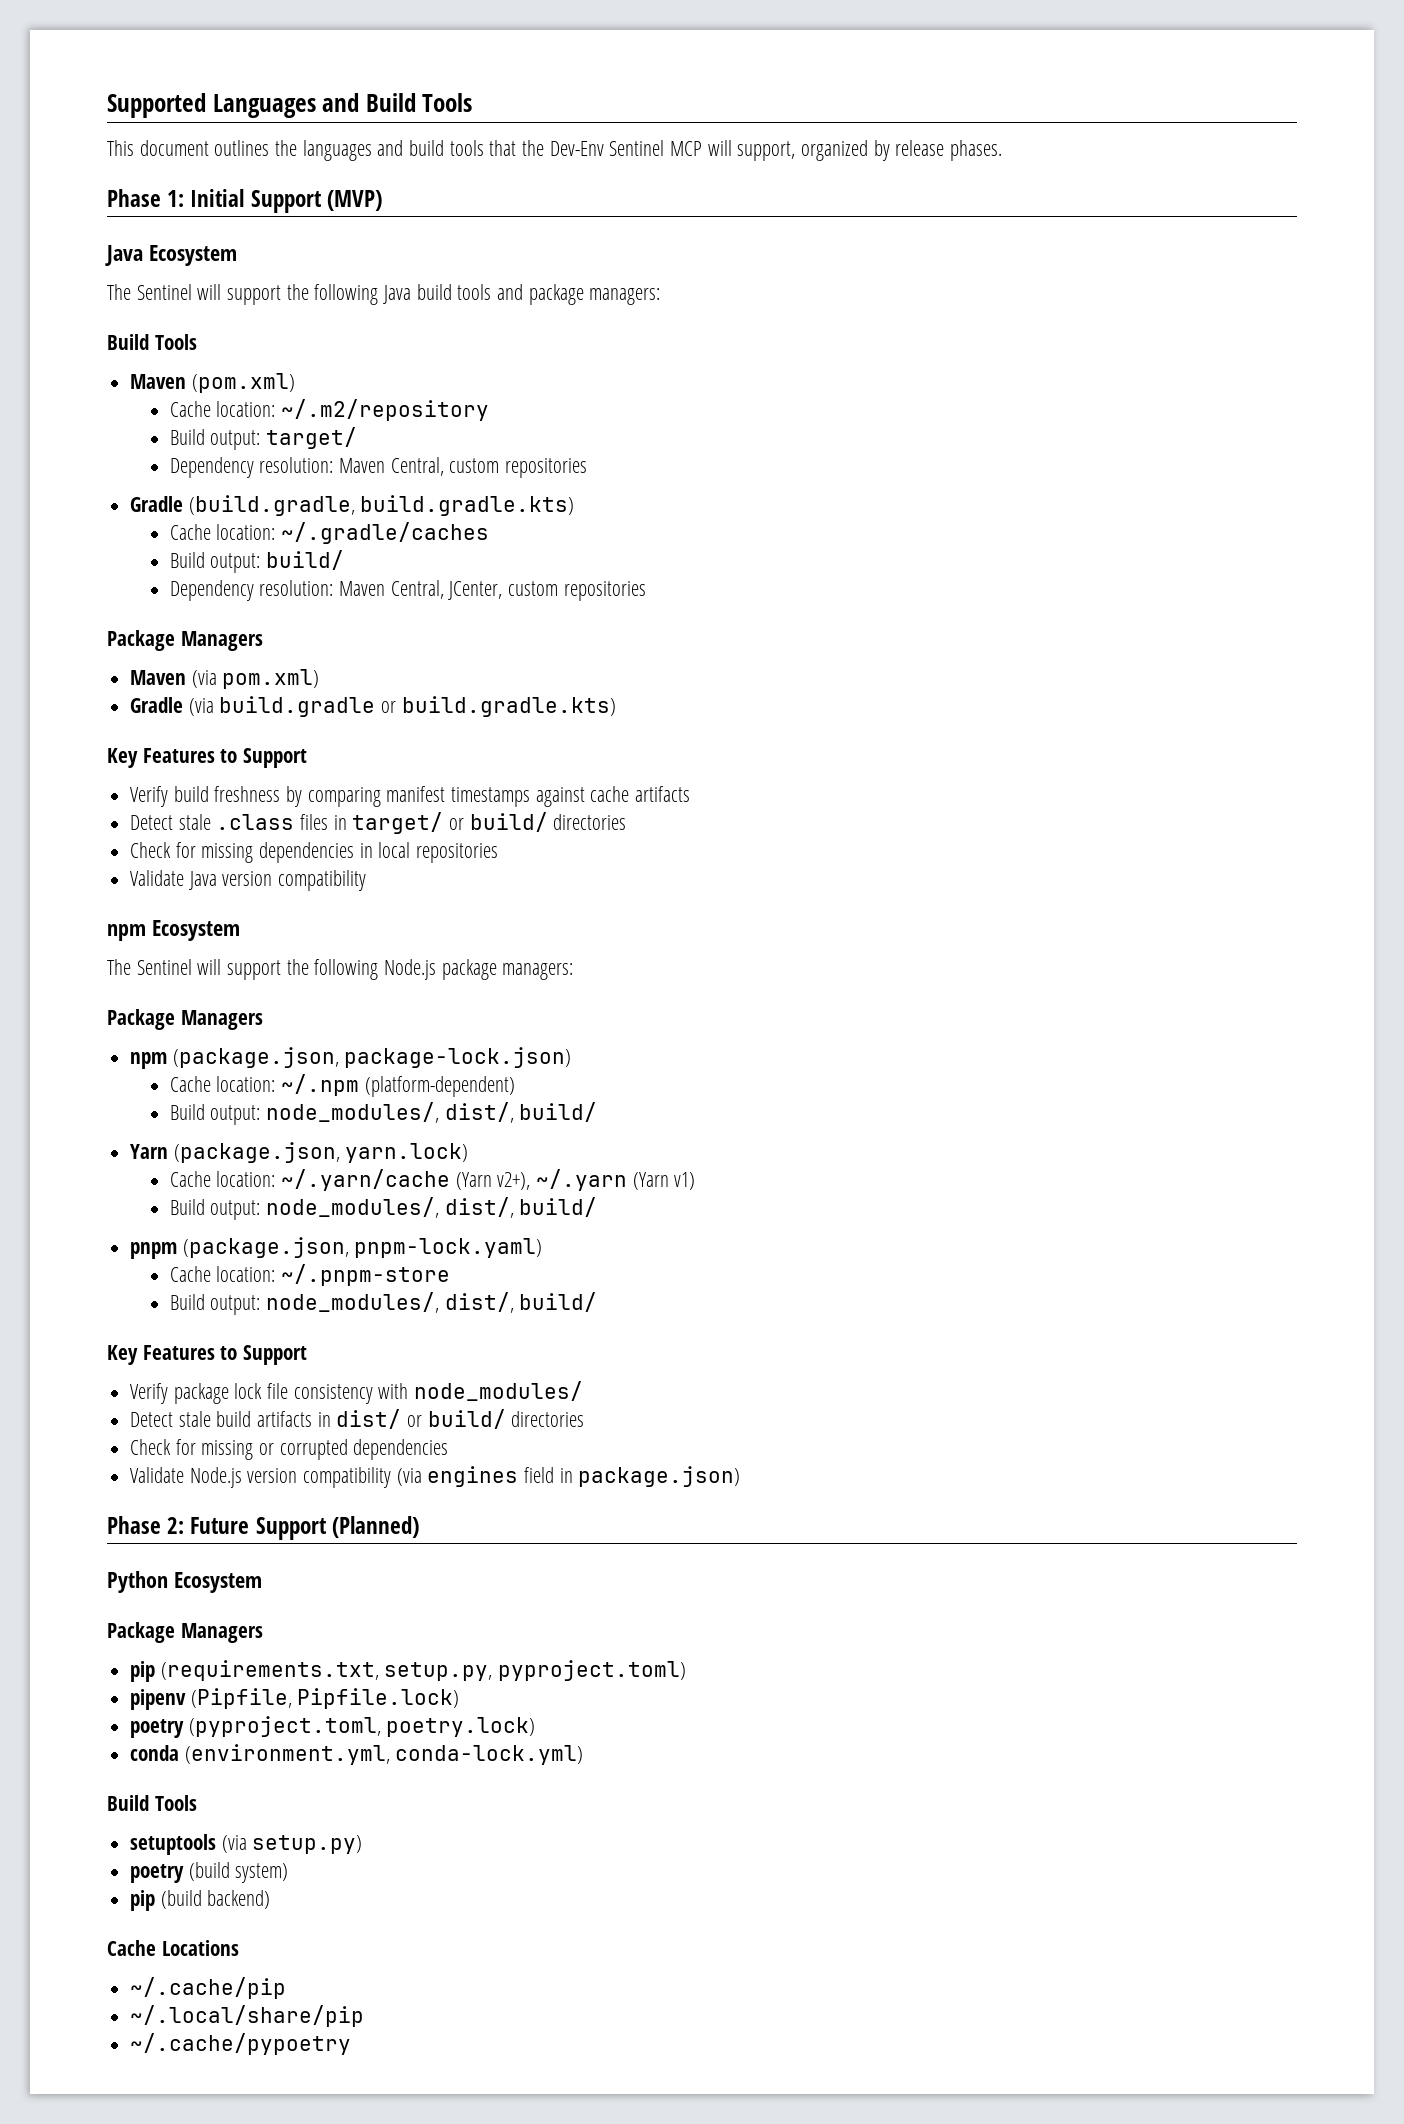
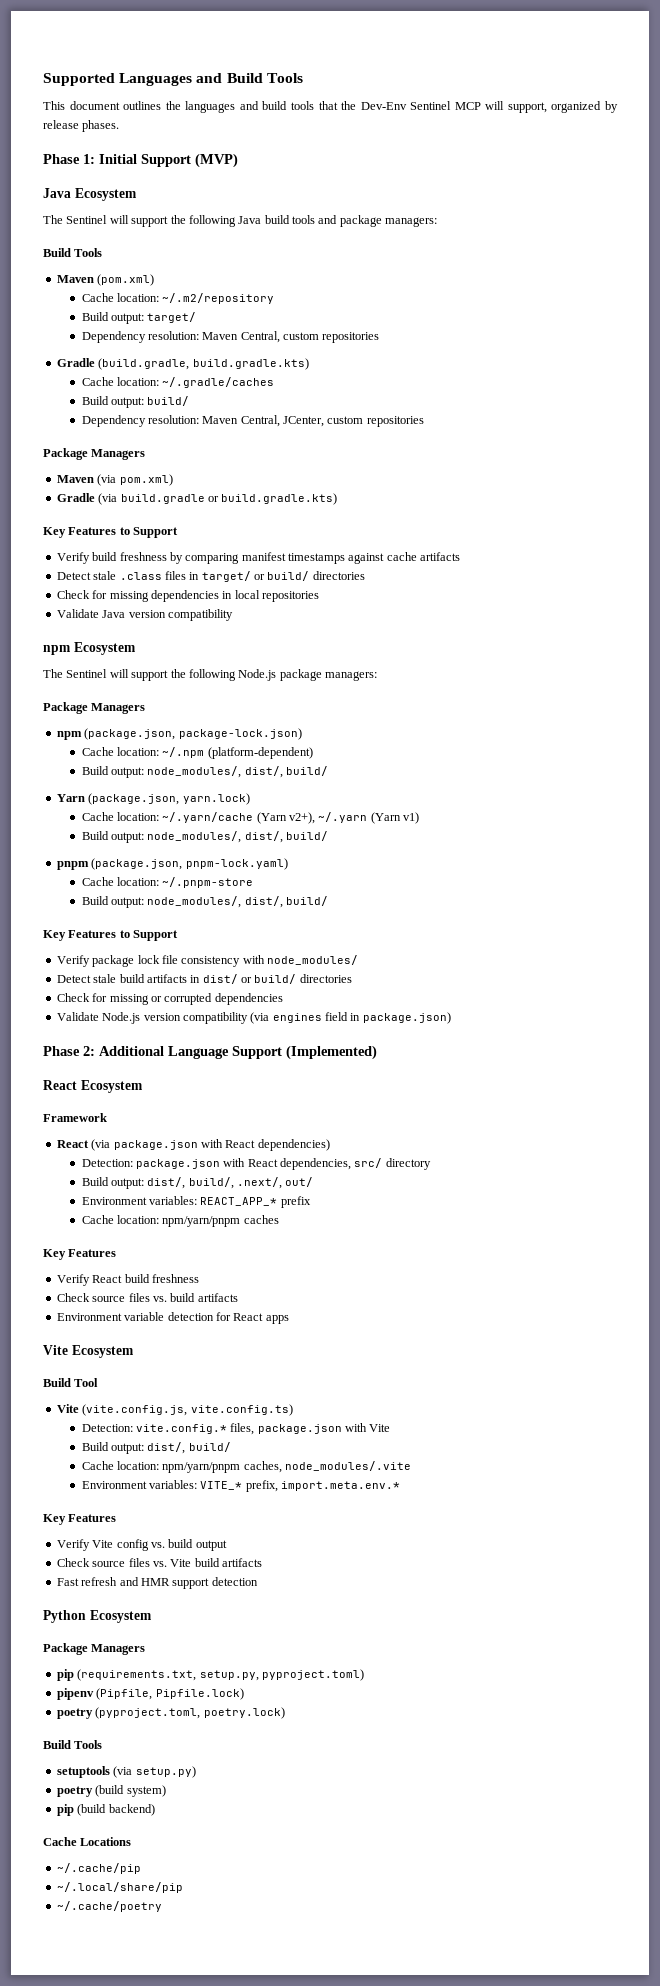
[190,1516,419,1540] Future Support (Planned) -> [99,1045,377,1060] [43,1080,143,1093] [43,1113,107,1122] [56,1139,330,1151] [81,1158,431,1170] [81,1177,314,1189] [81,1196,311,1208] [81,1215,279,1227] [43,1249,117,1260] [56,1274,199,1286] [56,1293,238,1302] [56,1312,289,1324] [43,1345,134,1358] [43,1378,99,1387] [56,1404,293,1416] [81,1423,391,1435] [81,1442,231,1454] [81,1461,412,1473] [81,1480,401,1492] [43,1514,117,1525] [56,1539,227,1551] [56,1558,262,1567] [56,1577,258,1589] Additional Language Support (Implemented) // React Ecosystem // Framework // React (via package.json with React dependencies) // Detection: package.json with React dependencies, src/ directory // Build output: dist/, build/, .next/, out/ // Environment variables: REACT_APP_* prefix // Cache location: npm/yarn/pnpm caches // Key Features // Verify React build freshness // Check source files vs. build artifacts // Environment variable detection for React apps // Vite Ecosystem // Build Tool // Vite (vite.config.js, vite.config.ts) // Detection: vite.config.* files, package.json with Vite // Build output: dist/, build/ // Cache location: npm/yarn/pnpm caches, node_modules/.vite // Environment variables: VITE_* prefix, import.meta.env.* // Key Features // Verify Vite config vs. build output // Check source files vs. Vite build artifacts // Fast refresh and HMR support detection
[130,1744,584,1765] // conda (environment.yml, conda-lock.yml) -> (285, 1713) none
[130,2033,352,2055] ~/.cache/pypoetry -> [56,1901,162,1912] ~/.cache/poetry

